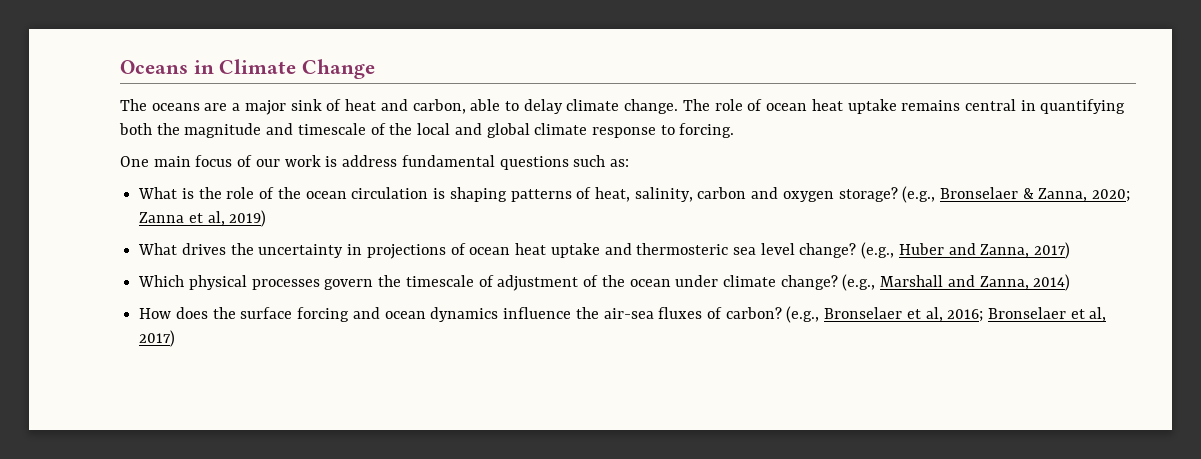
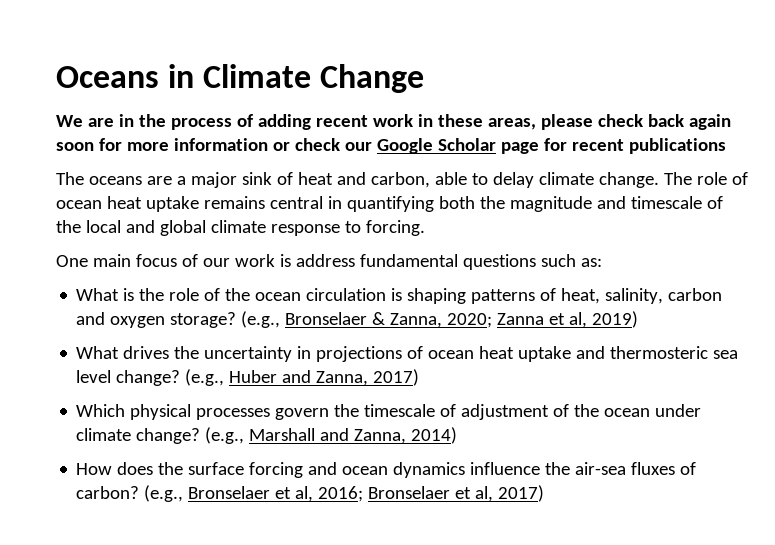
(376, 69) none -> [56,114,731,130] [56,138,726,154] // We are in the process of adding recent work in these areas, please check back again soon for more information or check our Google Scholar page for recent publications

